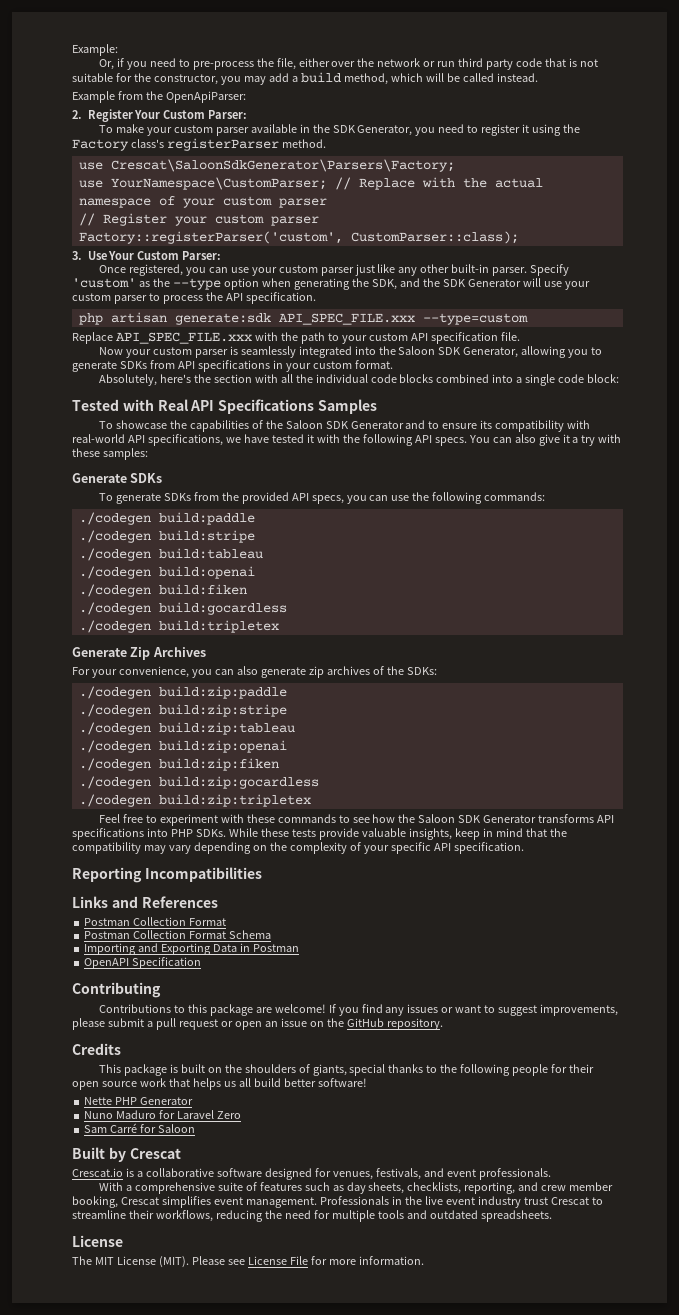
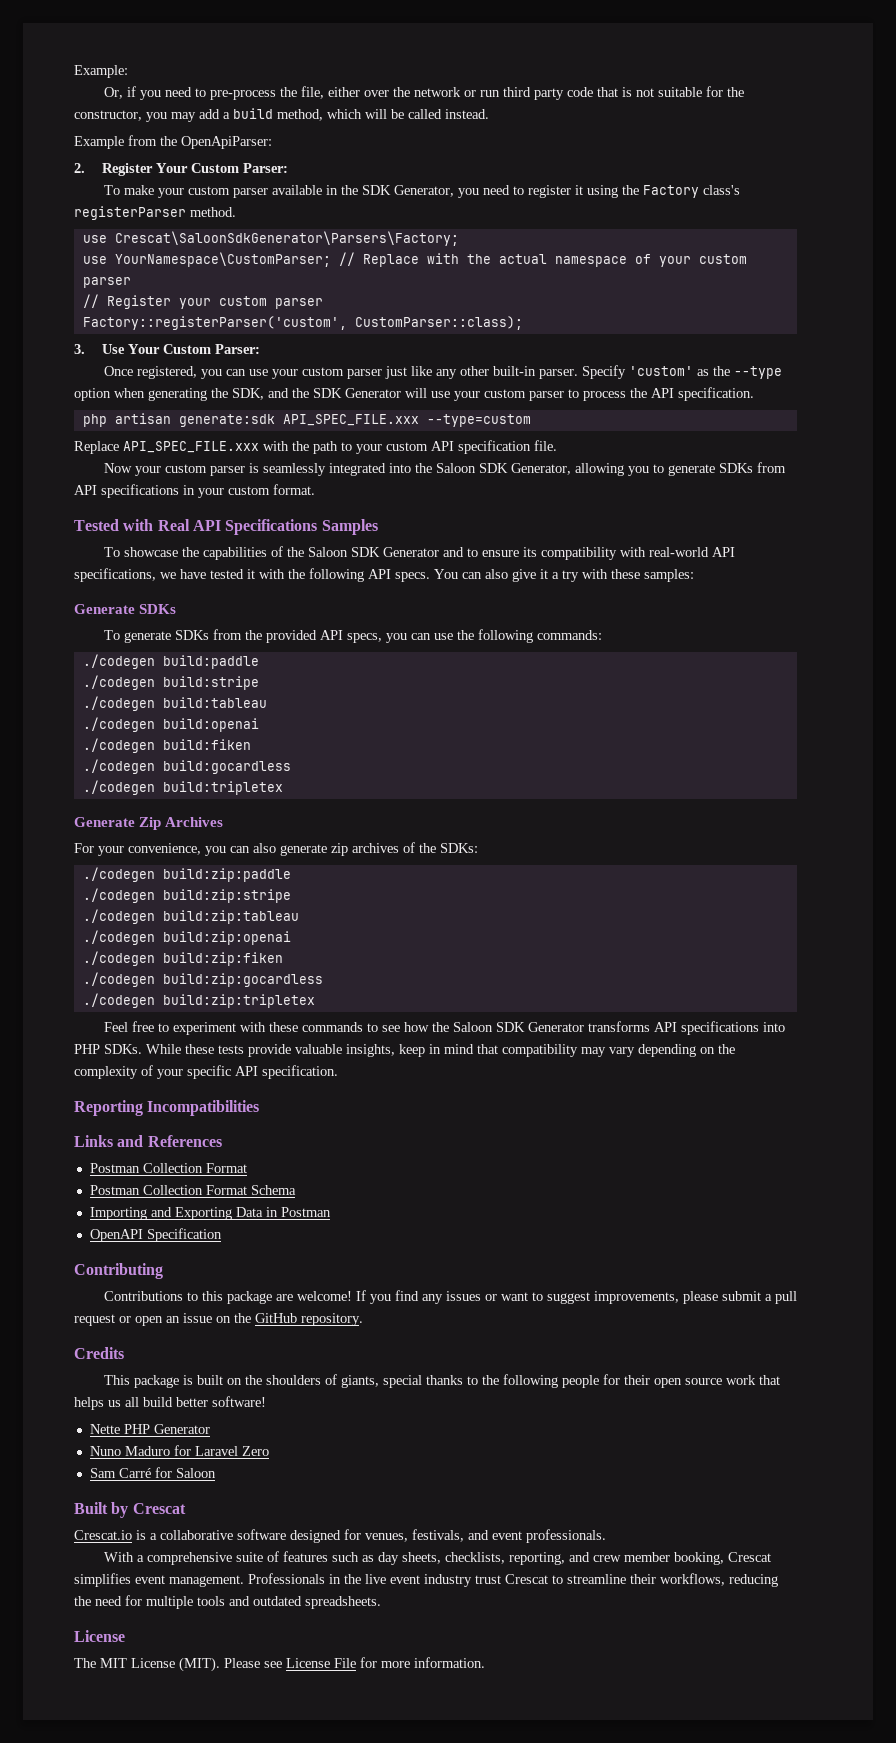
[98,374,620,386] // Absolutely, here's the section with all the individual code blocks combined into a single code block: -> (315, 489) none
[549,828,567,837] the -> (498, 1049) none

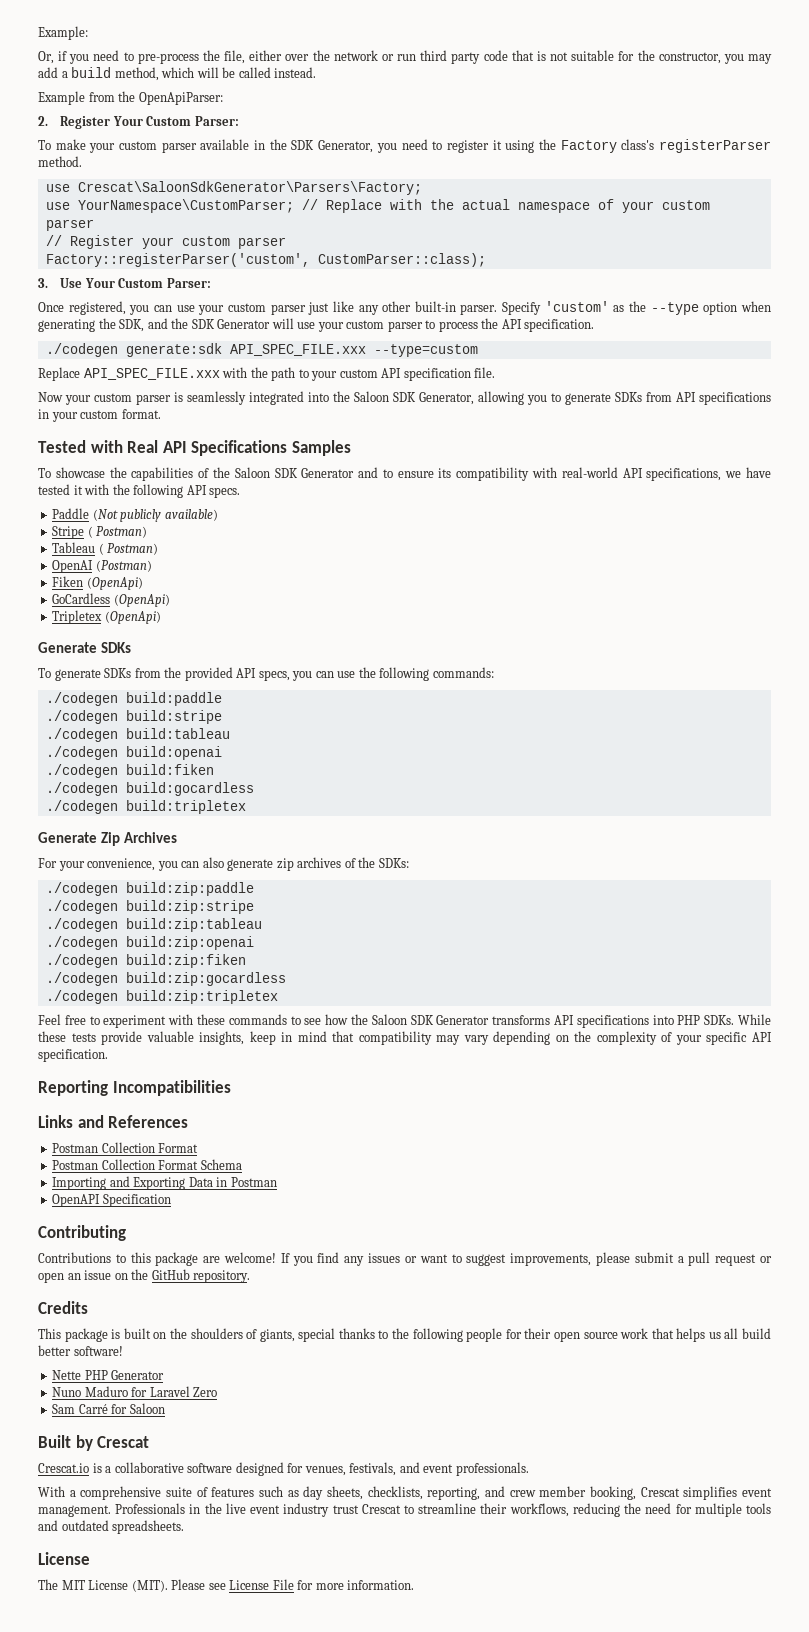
[82,413,171,427] php artisan -> [45,343,118,357] ./codegen
[434,569,694,582] You can also give it a try with these samples: -> [52,508,218,522] [52,526,148,539] [52,542,159,555] [52,560,152,573] [52,576,143,590] [52,593,170,607] [52,610,161,624] // Paddle (Not publicly available) // Stripe ( Postman) // Tableau ( Postman) // OpenAI (Postman) // Fiken (OpenApi) // GoCardless (OpenApi) // Tripletex (OpenApi)

